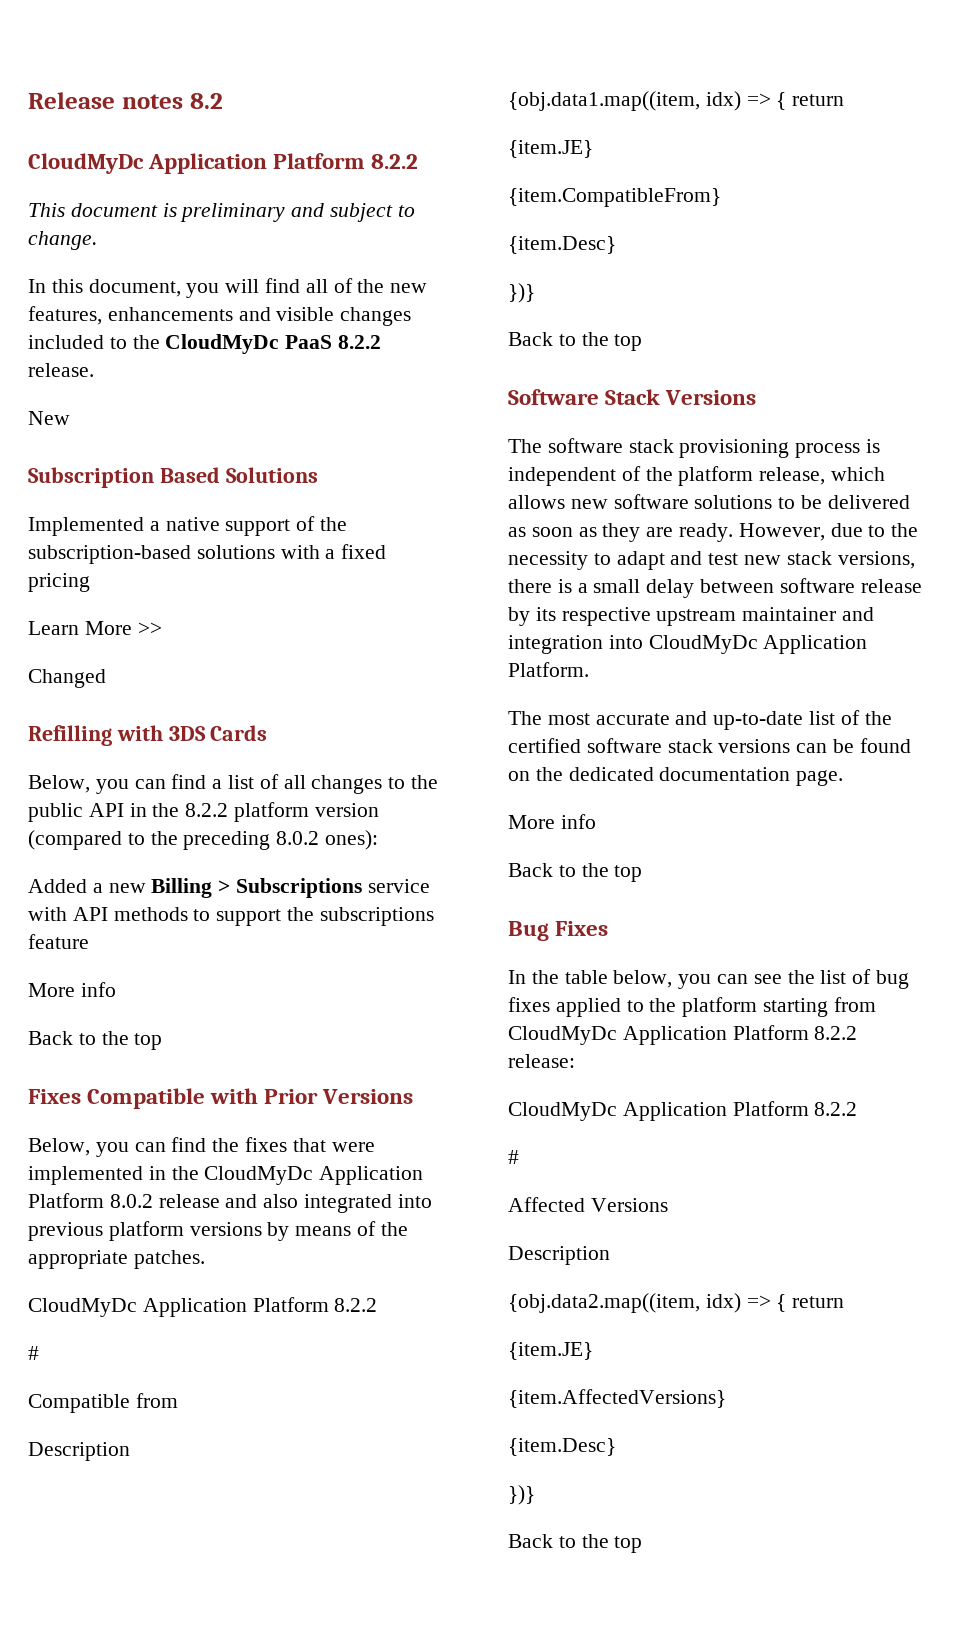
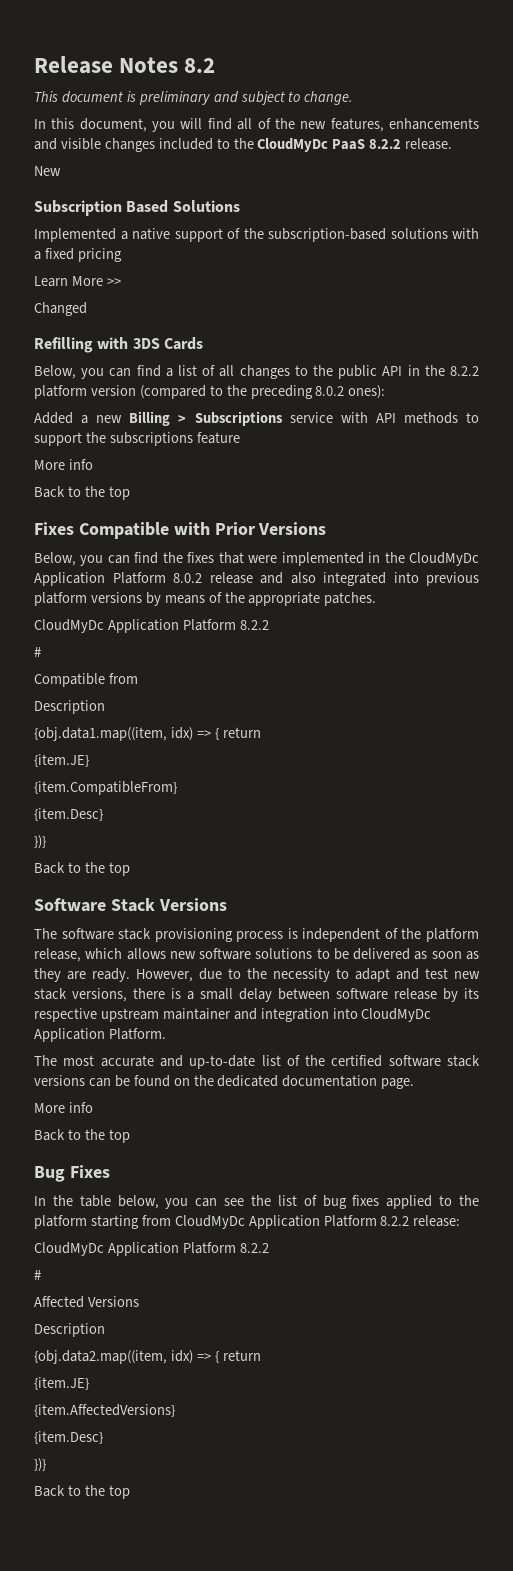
[121,94,183,109] notes -> [119,57,179,73] Notes
[28,153,419,174] // CloudMyDc Application Platform 8.2.2 -> (216, 65) none

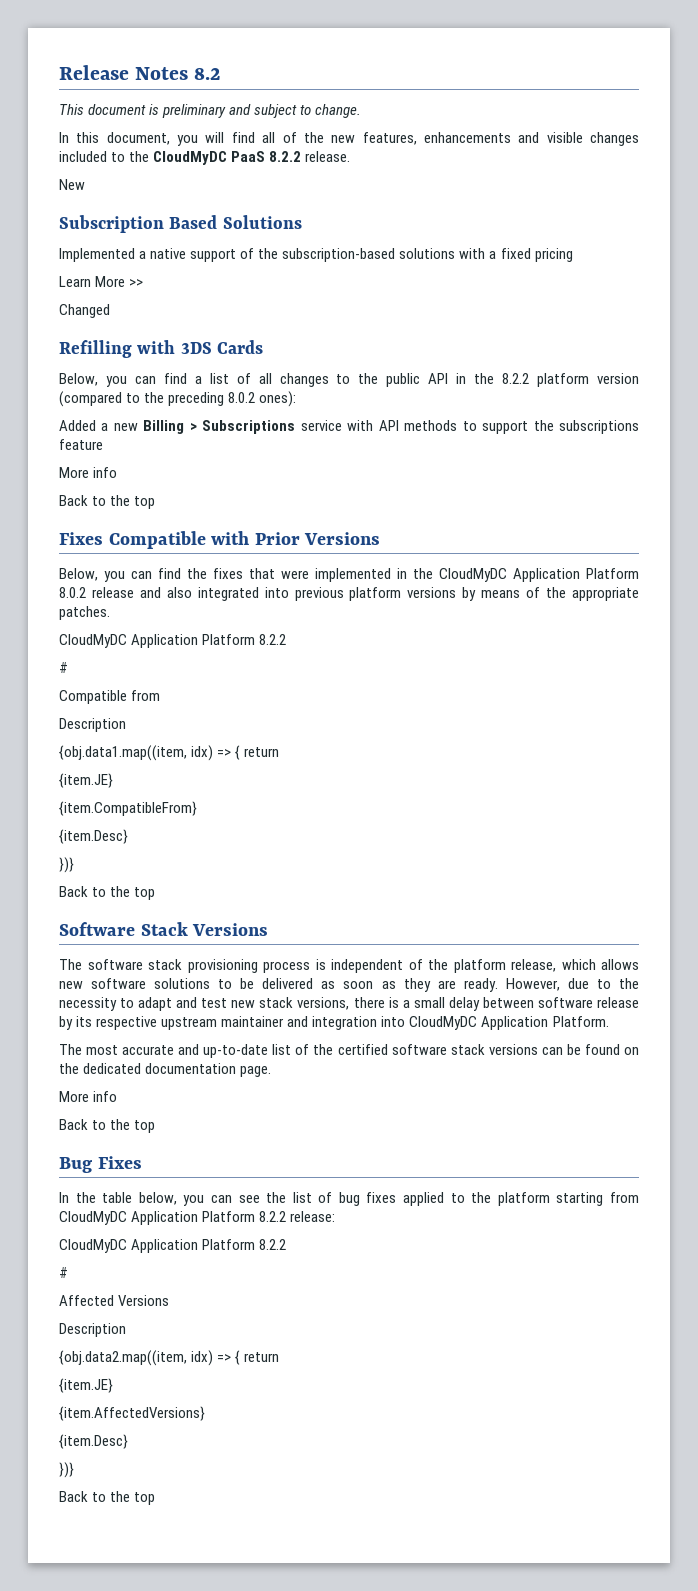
[257,138,329,152] CloudMyDc -> [153,151,228,165] CloudMyDC
[409,552,479,566] CloudMyDc -> [439,568,507,582] CloudMyDC
[34,619,104,633] CloudMyDc -> [59,634,127,648] CloudMyDC
[361,1008,432,1022] CloudMyDc -> [409,1016,478,1030] CloudMyDC
[174,1215,245,1229] CloudMyDc -> [59,1211,127,1225] CloudMyDC
[34,1242,104,1256] CloudMyDc -> [59,1239,127,1253] CloudMyDC

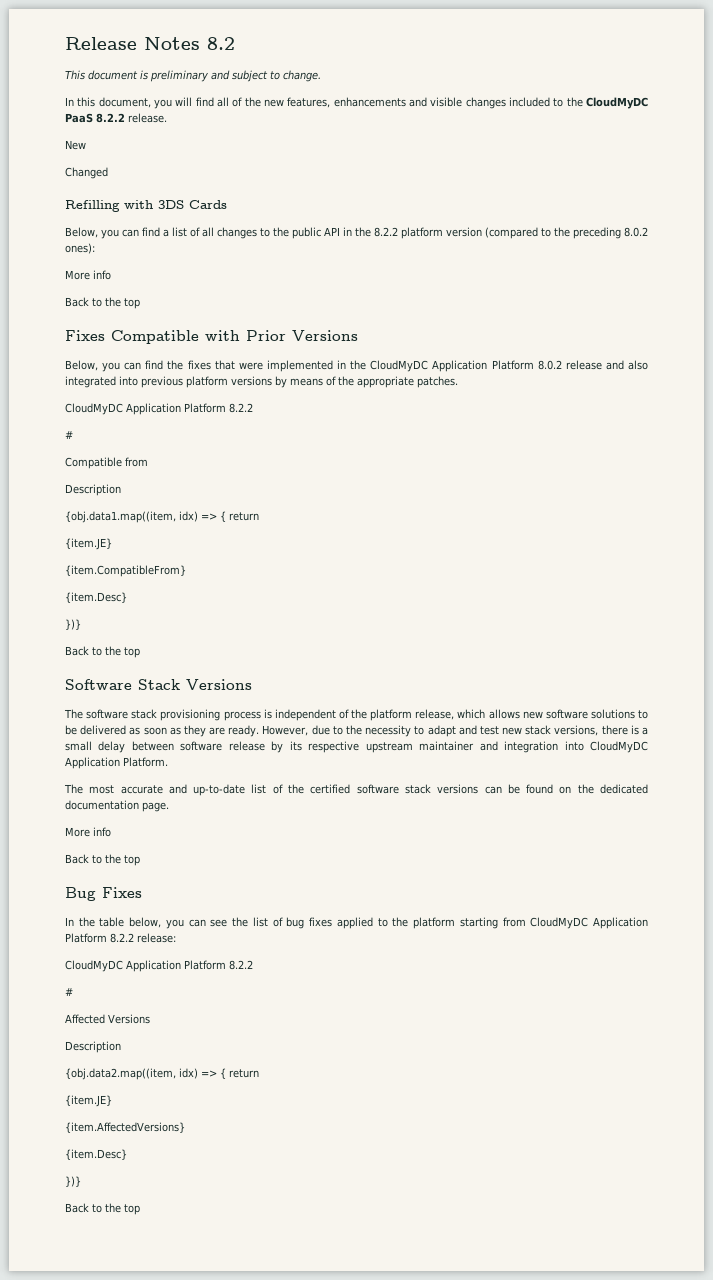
[59,215,302,233] [59,248,573,262] [59,276,144,287] // Subscription Based Solutions // Implemented a native support of the subscription-based solutions with a fixed pricing // Learn More >> -> (86, 145) none
[59,420,639,434] [59,439,103,450] // Added a new Billing > Subscriptions service with API methods to support the subscriptions feature -> (95, 248) none

